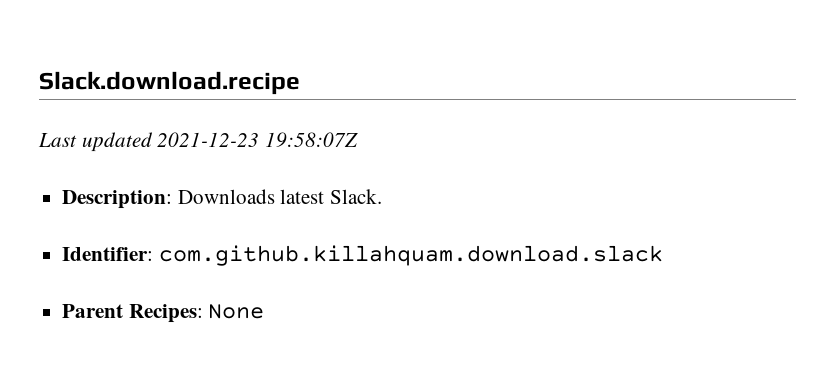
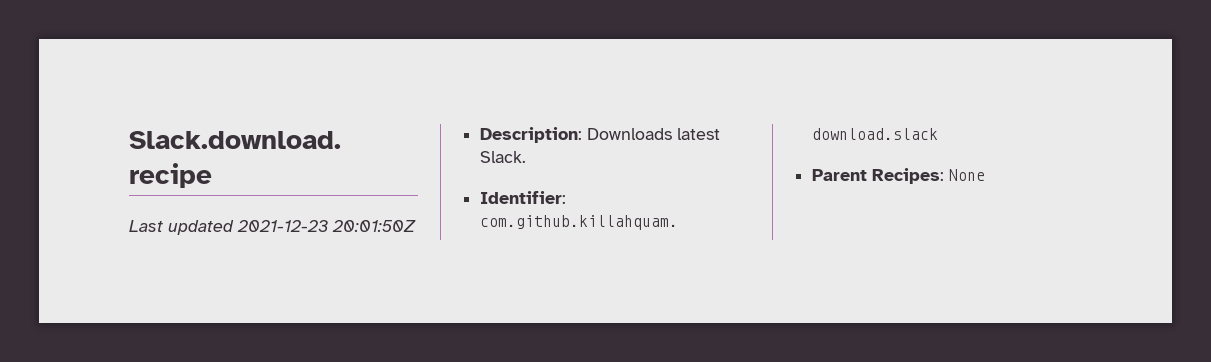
[265,132,359,147] 19:58:07Z -> [332,220,416,232] 20:01:50Z

